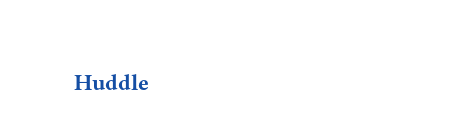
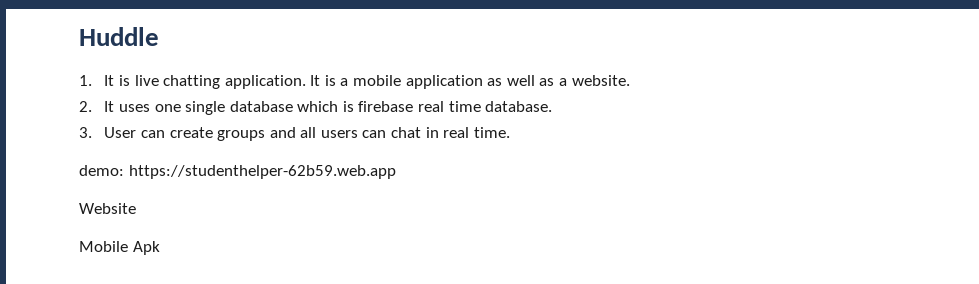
(149, 82) none -> [79,75,630,89] [79,101,553,115] [79,127,510,141] [79,165,396,179] [79,203,136,214] [79,241,160,255] // 1. It is live chatting application. It is a mobile application as well as a website. // 2. It uses one single database which is firebase real time database. // 3. User can create groups and all users can chat in real time. // demo: https://studenthelper-62b59.web.app // Website // Mobile Apk

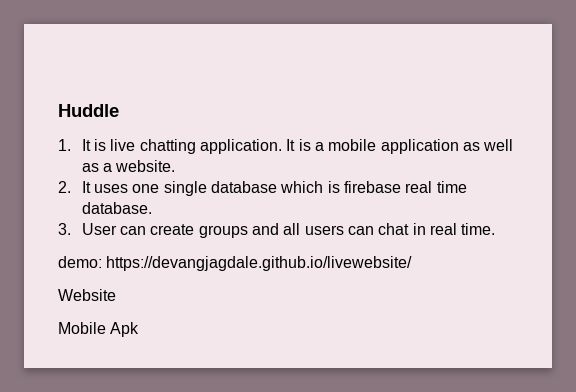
[128,165,396,179] https://studenthelper-62b59.web.app -> [106,256,413,271] https://devangjagdale.github.io/livewebsite/

